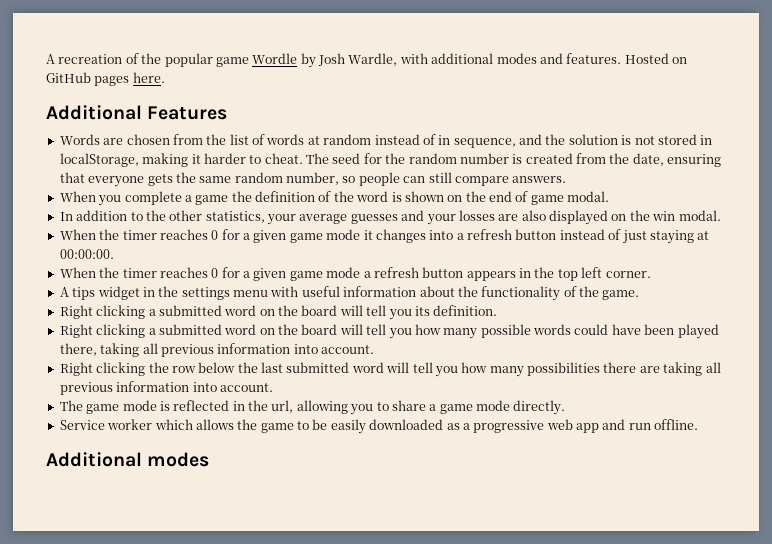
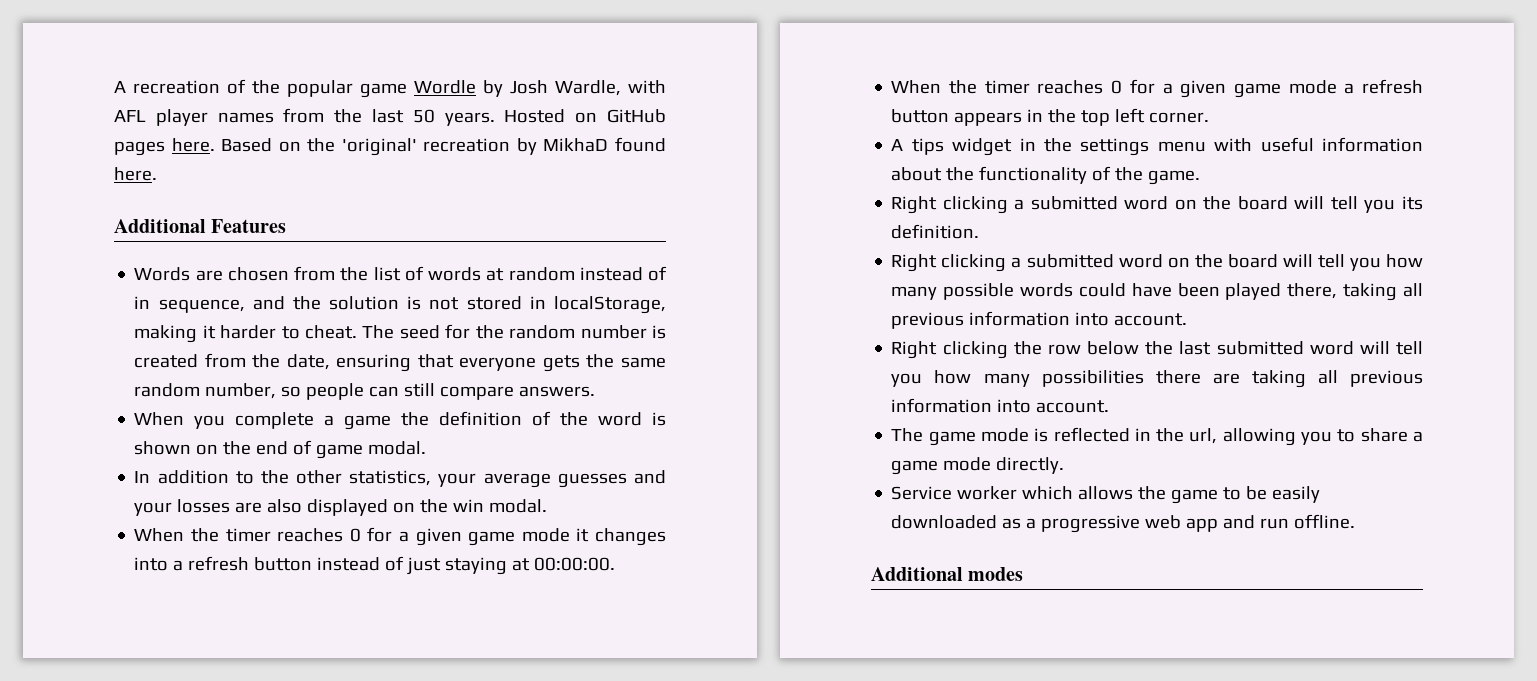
[431,53,622,64] additional modes and features. -> [114,108,495,126] AFL player names from the last 50 years.
(165, 77) none -> [221,137,666,156] [114,167,157,181] Based on the 'original' recreation by MikhaD found here.

